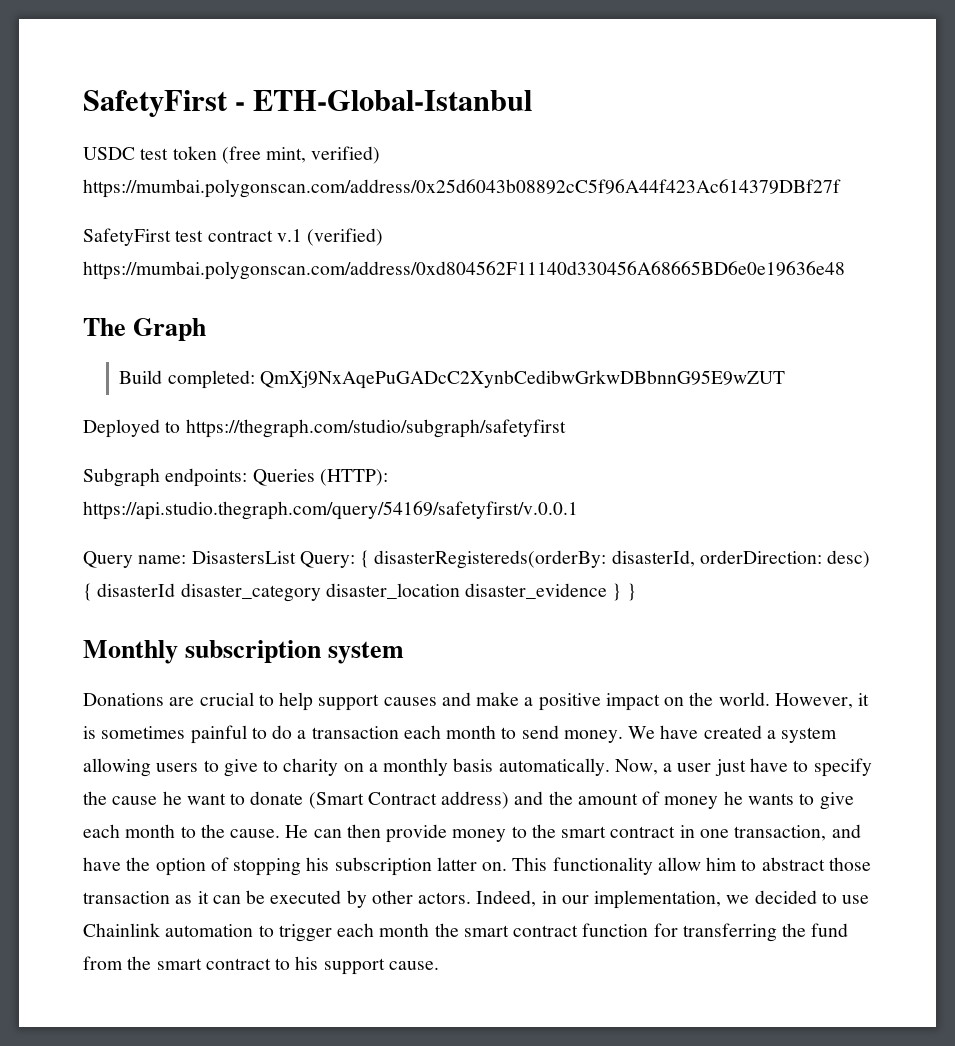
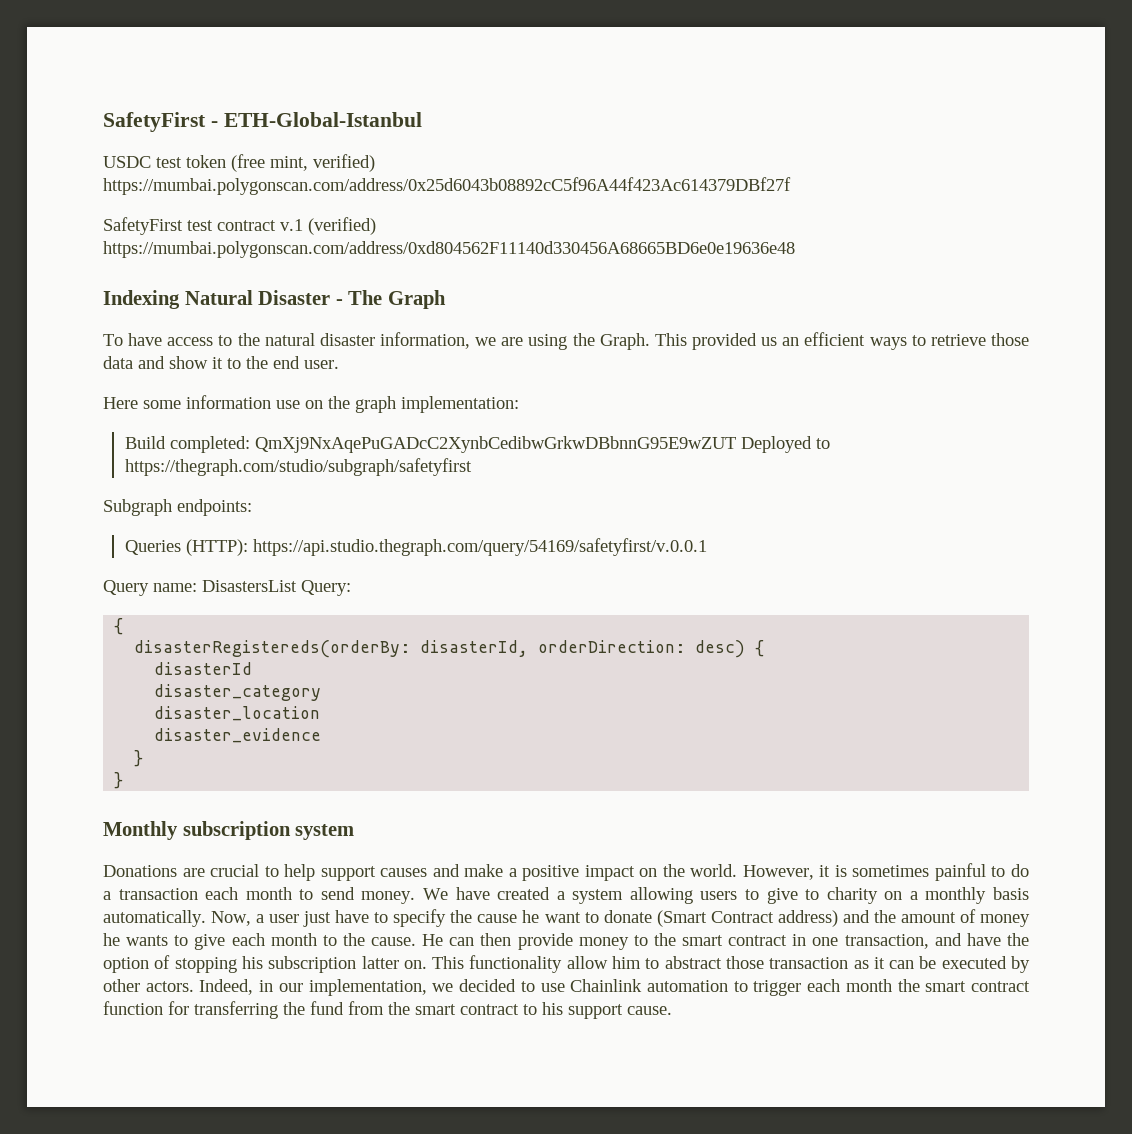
[83,318,207,341] The Graph -> [103,290,446,309] [103,332,1029,350] [103,356,339,369] [103,395,519,413] Indexing Natural Disaster - The Graph // To have access to the natural disaster information, we are using the Graph. This provided us an efficient ways to retrieve those data and show it to the end user. // Here some information use on the graph implementation:
(785, 379) // -> (736, 444) none
(248, 477) none -> (252, 507) //
[360,550,370,568] { -> [114,618,124,635] // { //
(92, 592) none -> (765, 648) //
(176, 590) none -> (253, 668) //
(321, 592) none -> (322, 692) //
(460, 591) none -> (321, 713) //
[612,583,622,601] } -> [134,750,144,767] // } //

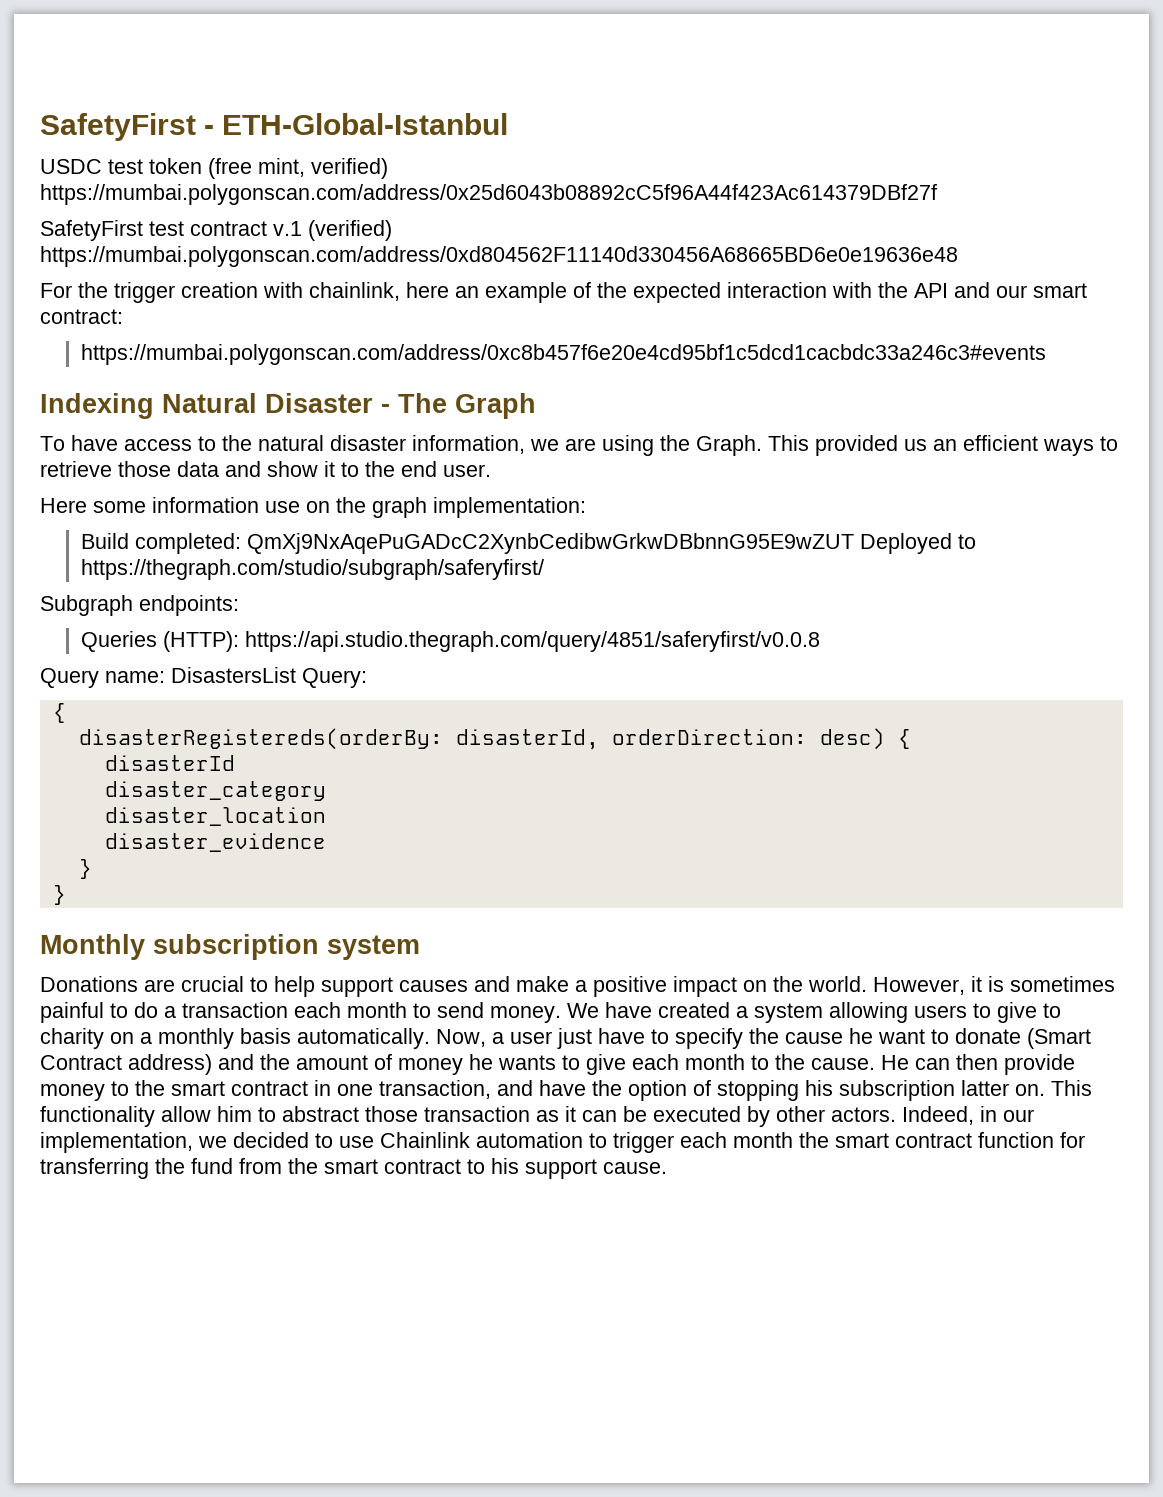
(795, 249) none -> [40,282,1087,303] [40,309,123,324] [80,344,1046,365] // For the trigger creation with chainlink, here an example of the expected interaction with the API and our smart contract: // https://mumbai.polygonscan.com/address/0xc8b457f6e20e4cd95bf1c5dcd1cacbdc33a246c3#events
[124,458,472,476] https://thegraph.com/studio/subgraph/safetyfirst -> [80,559,544,580] https://thegraph.com/studio/subgraph/saferyfirst/
[252,538,707,556] https://api.studio.thegraph.com/query/54169/safetyfirst/v.0.0.1 -> [244,631,820,652] https://api.studio.thegraph.com/query/4851/saferyfirst/v0.0.8

